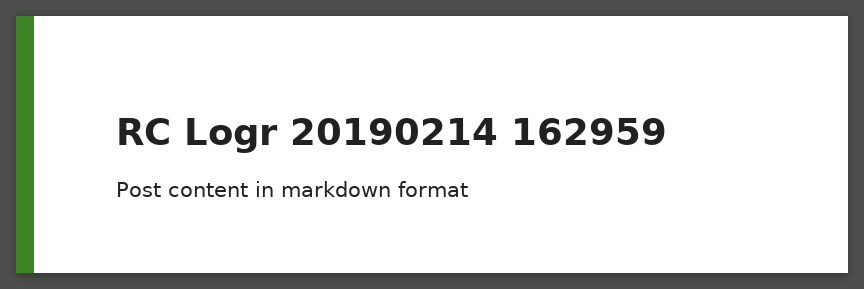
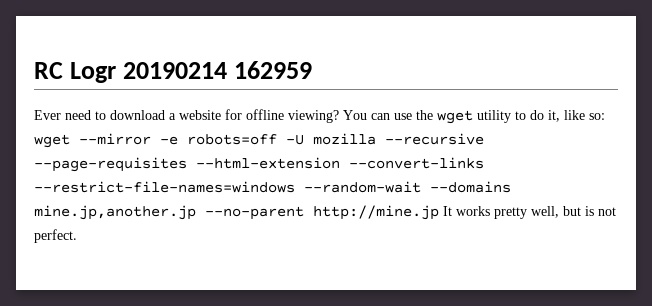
[116,181,468,197] Post content in markdown format -> [34,109,605,124] [34,133,484,148] [34,157,484,172] [34,181,511,193] [34,205,616,220] [34,229,77,243] Ever need to download a website for offline viewing? You can use the wget utility to do it, like so: wget --mirror -e robots=off -U mozilla --recursive --page-requisites --html-extension --convert-links --restrict-file-names=windows --random-wait --domains mine.jp,another.jp --no-parent http://mine.jp It works pretty well, but is not perfect.

